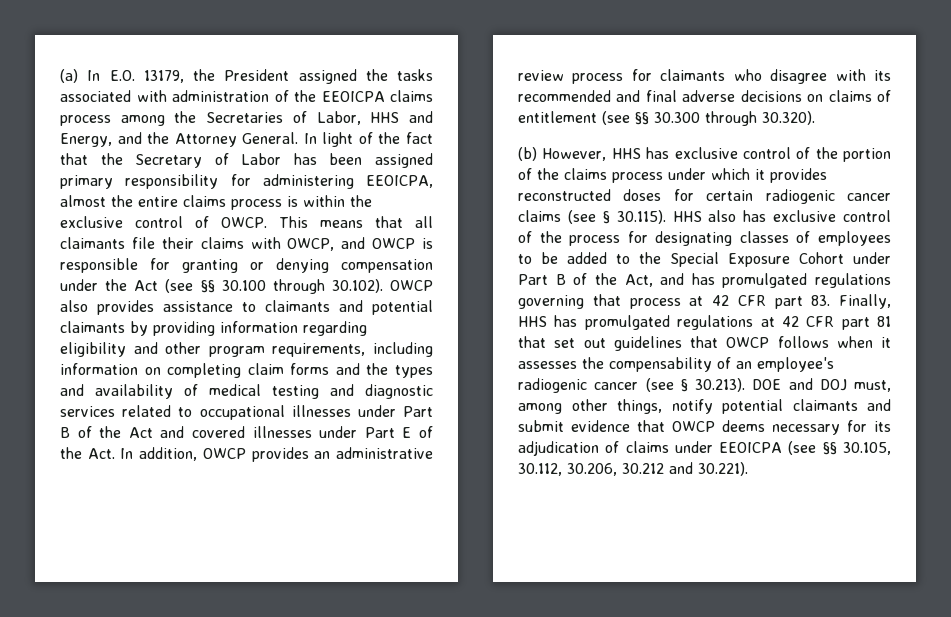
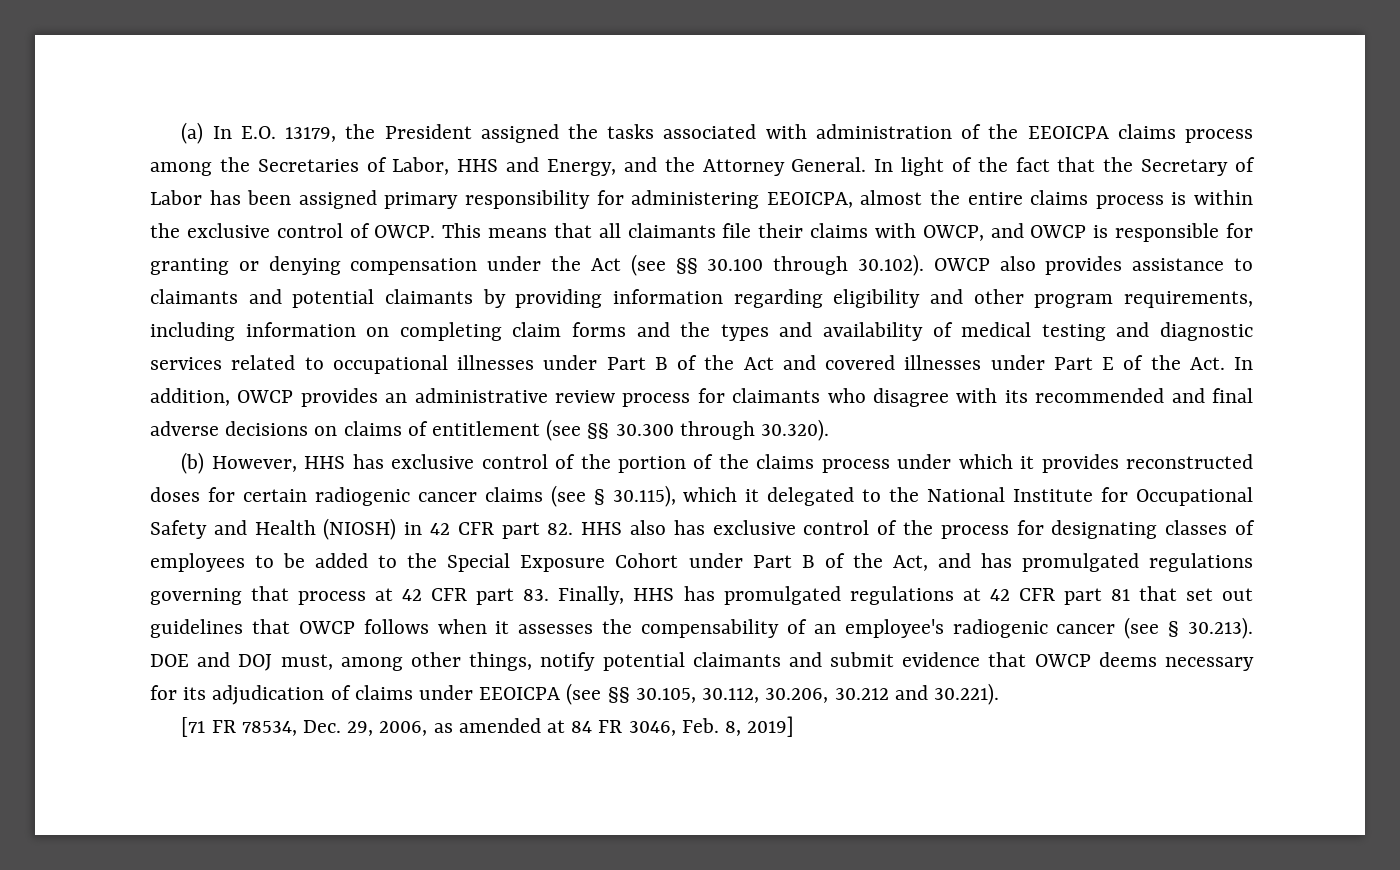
[616,210,666,224] 30.115). -> [612,485,1253,507] [150,518,574,540] 30.115), which it delegated to the National Institute for Occupational Safety and Health (NIOSH) in 42 CFR part 82.
(748, 469) none -> [181,716,795,737] // [71 FR 78534, Dec. 29, 2006, as amended at 84 FR 3046, Feb. 8, 2019]

